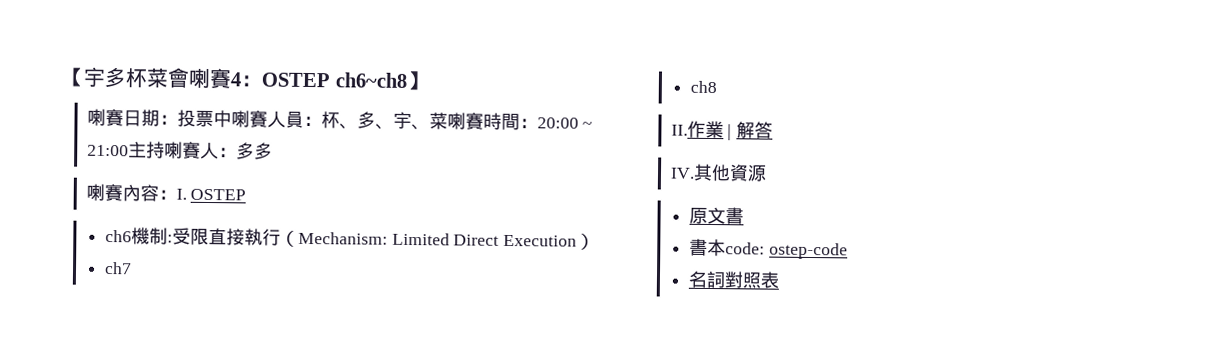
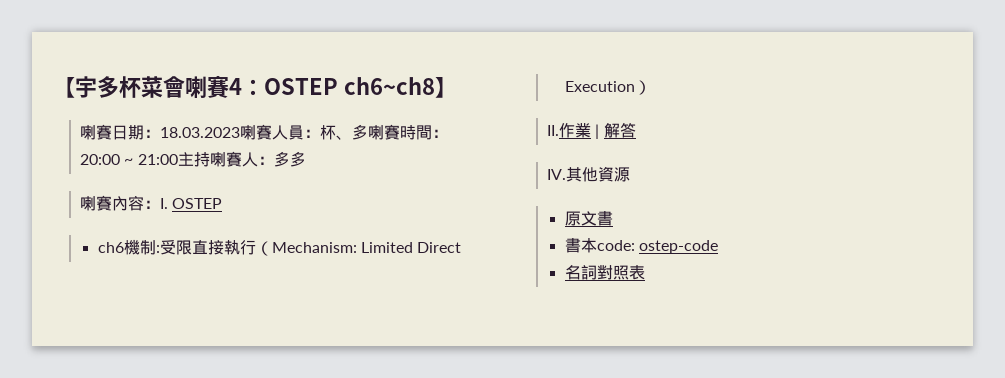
[176,109,232,128] 投票中 -> [160,127,241,138] 18.03.2023
[374,111,448,131] 、宇、菜 -> (369, 132) none
[103,261,132,275] [689,80,717,94] // ch7 // ch8 -> (651, 87) none

